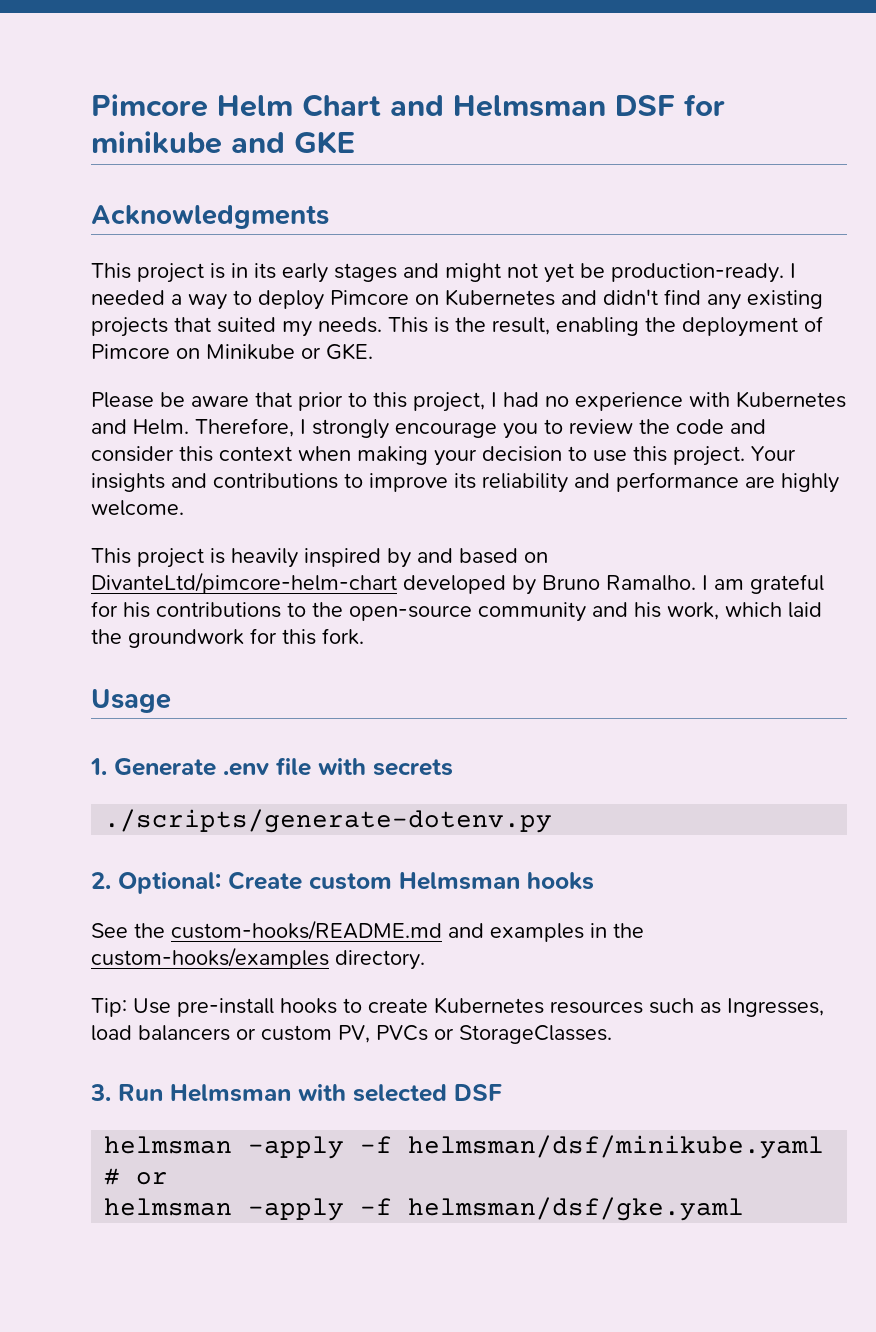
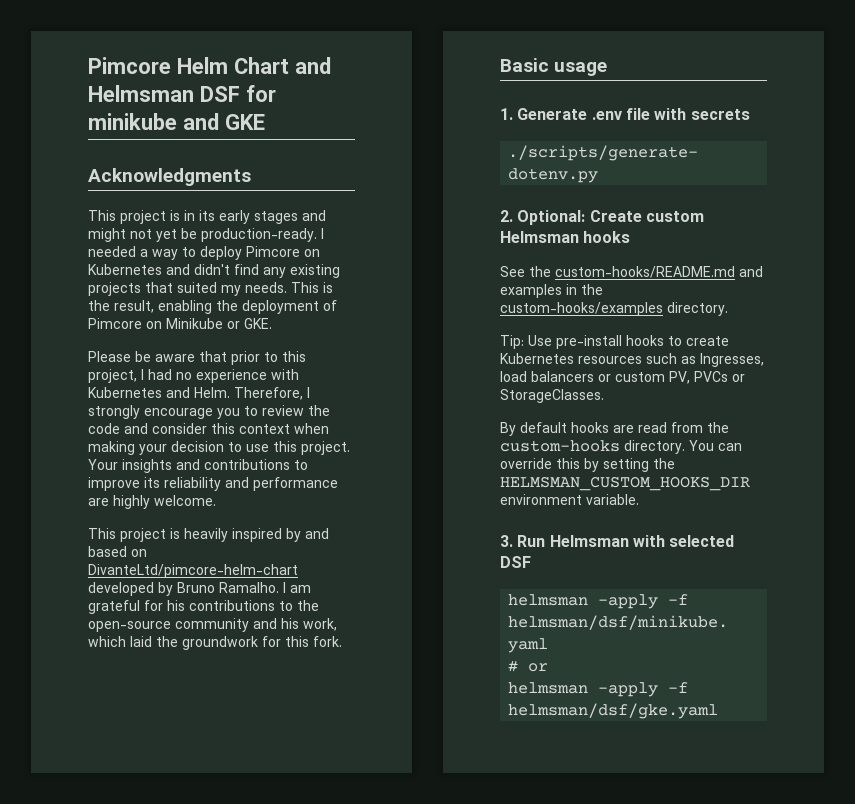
[91,689,171,713] Usage -> [500,58,608,76] Basic usage
(612, 1034) none -> [500,422,729,436] [500,440,742,454] [500,458,675,472] [500,476,750,491] [500,494,639,505] // By default hooks are read from the custom-hooks directory. You can override this by setting the HELMSMAN_CUSTOM_HOOKS_DIR environment variable.

